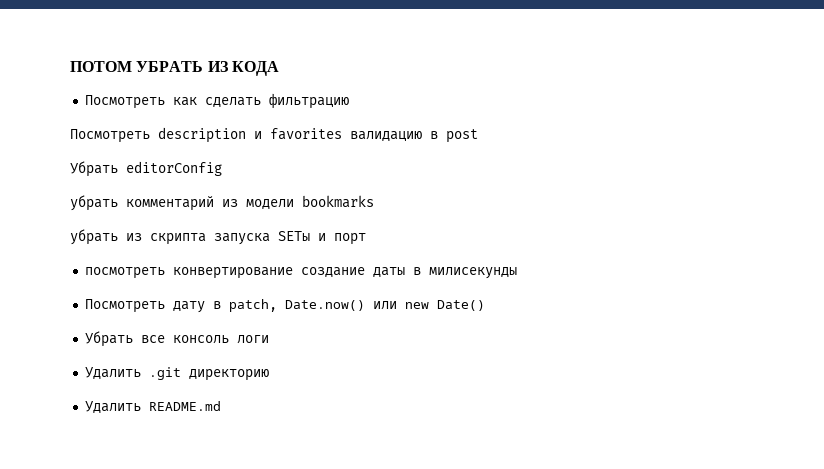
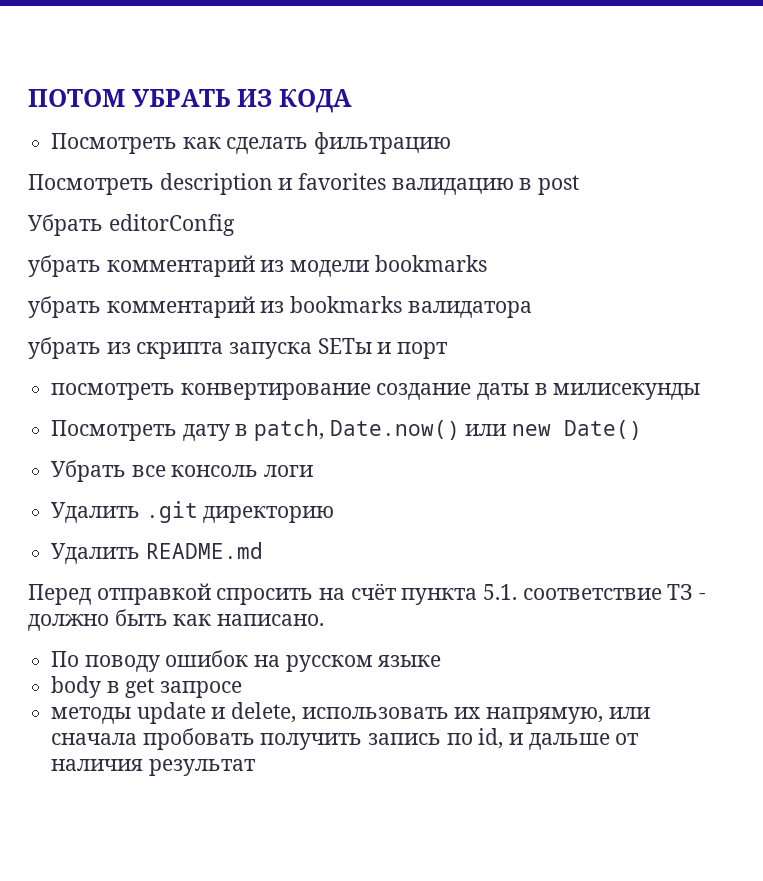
(374, 201) none -> [28,296,532,318] // убрать комментарий из bookmarks валидатора
(221, 406) none -> [28,583,707,605] [28,609,325,631] [51,650,442,672] [51,676,243,698] [51,702,650,724] [51,728,640,750] [51,759,256,776] // Перед отправкой спросить на счёт пункта 5.1. соответствие ТЗ - должно быть как написано. // По поводу ошибок на русском языке // body в get запросе // методы update и delete, использовать их напрямую, или сначала пробовать получить запись по id, и дальше от наличия результат

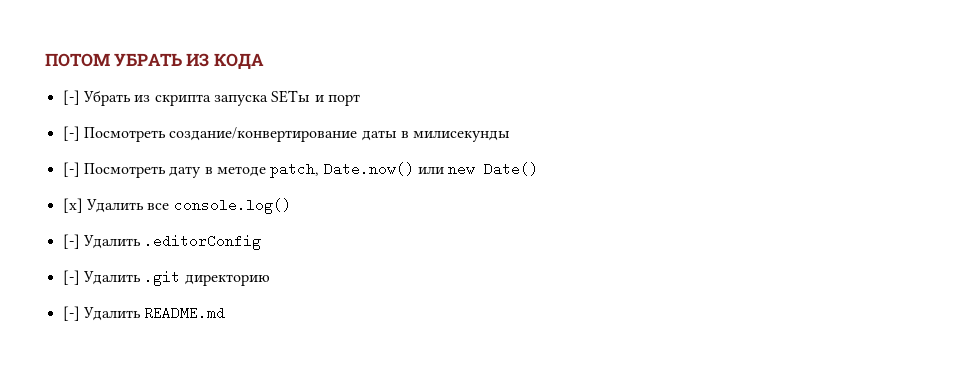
[51,132,452,154] [28,173,580,195] [28,214,235,236] [28,255,487,277] [28,296,532,318] [28,337,101,359] Посмотреть как сделать фильтрацию // Посмотреть description и favorites валидацию в post // Убрать editorConfig // убрать комментарий из модели bookmarks // убрать комментарий из bookmarks валидатора // убрать -> [62,90,131,106] [-] Убрать
[51,383,472,400] посмотреть конвертирование создание -> [62,126,358,142] [-] Посмотреть создание/конвертирование
(701, 391) none -> [62,162,80,177] [-]
(249, 430) none -> [216,166,266,177] методе
[51,460,314,482] Убрать все консоль логи // -> [62,198,291,214] [62,234,262,250] [62,270,80,285] [x] Удалить все console.log() // [-] Удалить .editorConfig // [-]
(335, 514) none -> [62,306,80,321] [-]
[28,583,707,605] [28,609,325,631] [51,650,442,672] [51,676,243,698] [51,702,650,724] [51,728,640,750] [51,759,256,776] // Перед отправкой спросить на счёт пункта 5.1. соответствие ТЗ - должно быть как написано. // По поводу ошибок на русском языке // body в get запросе // методы update и delete, использовать их напрямую, или сначала пробовать получить запись по id, и дальше от наличия результат -> (226, 313) none

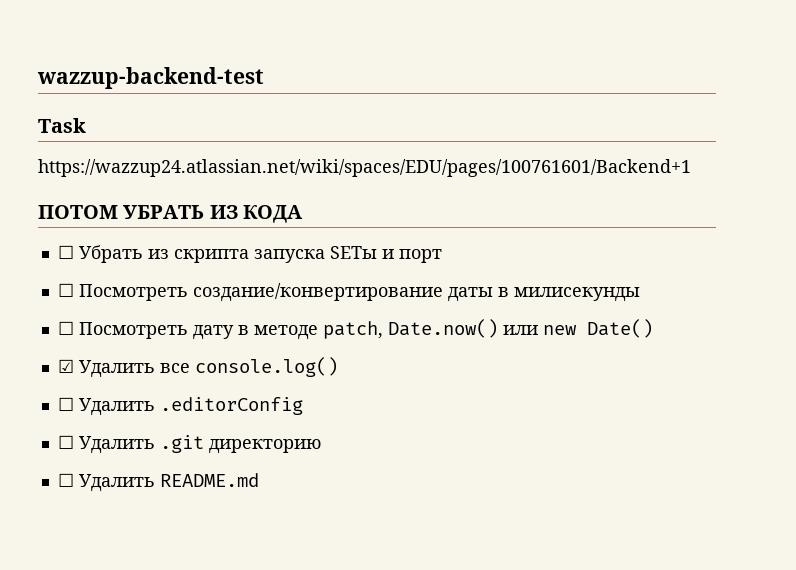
(45, 60) none -> [37,67,264,89] [38,118,86,133] [38,159,691,177] wazzup-backend-test // Task // https://wazzup24.atlassian.net/wiki/spaces/EDU/pages/100761601/Backend+1 //
[62,90,80,105] [-] -> [57,245,74,259] ☐
[62,126,80,141] [-] -> [57,283,74,297] ☐
[62,162,80,177] [-] -> [57,321,74,335] ☐
[62,198,83,213] [x] -> [57,359,74,373] ☑
[62,234,80,249] [-] -> [57,397,74,411] ☐
[62,270,80,285] [-] -> [57,435,74,449] ☐
[62,306,80,321] [-] -> [57,473,74,487] ☐

